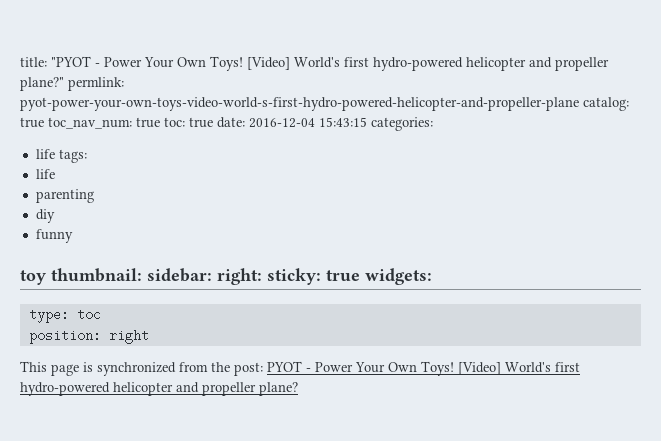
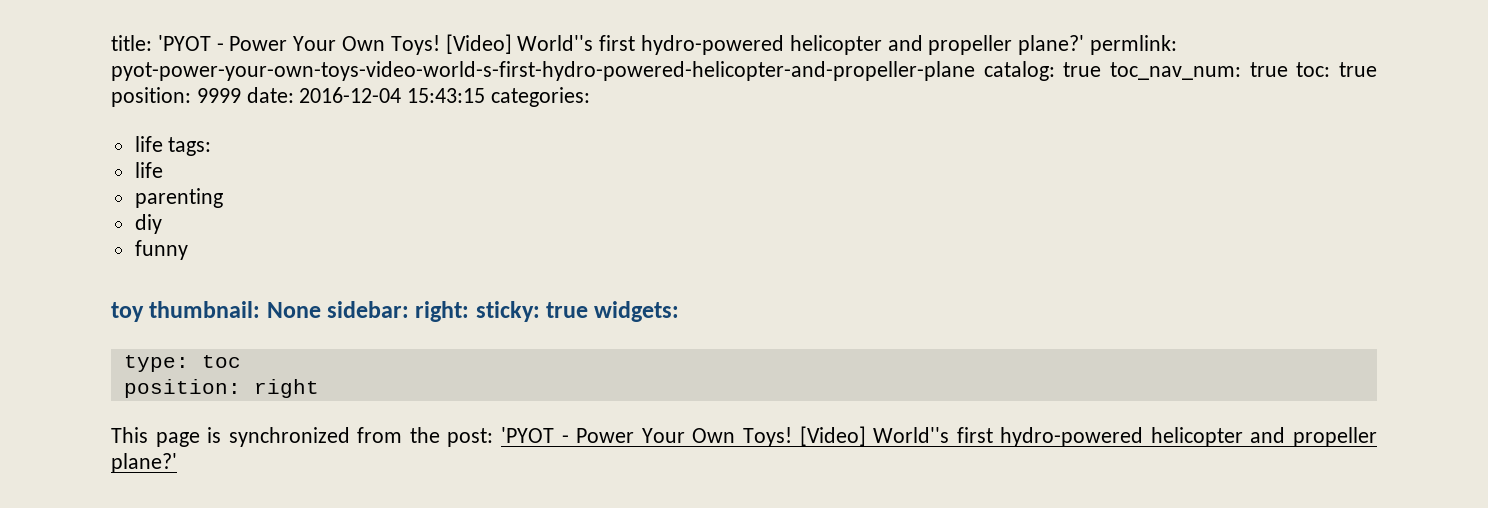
[51,56,609,71] [20,77,64,91] "PYOT - Power Your Own Toys! [Video] World's first hydro-powered helicopter and propeller plane?" -> [157,34,1085,55] 'PYOT - Power Your Own Toys! [Video] World''s first hydro-powered helicopter and propeller plane?'
(213, 122) none -> [111,87,241,107] position: 9999
[51,268,142,282] thumbnail: -> [149,301,321,318] thumbnail: None
[267,361,580,376] [20,382,298,396] PYOT - Power Your Own Toys! [Video] World's first hydro-powered helicopter and propeller plane? -> [501,426,1377,447] [111,453,177,473] 'PYOT - Power Your Own Toys! [Video] World''s first hydro-powered helicopter and propeller plane?'

